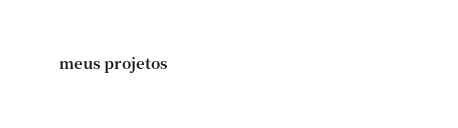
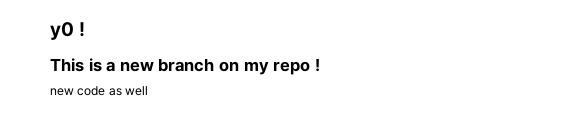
[59,57,168,73] meus projetos -> [50,22,86,40] [50,58,320,75] [50,86,149,96] y0 ! // This is a new branch on my repo ! // new code as well

